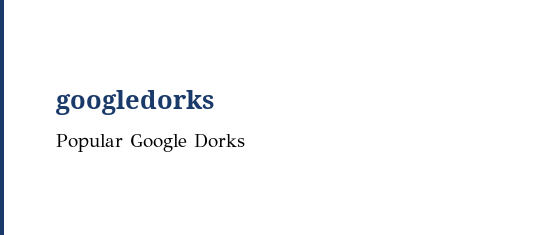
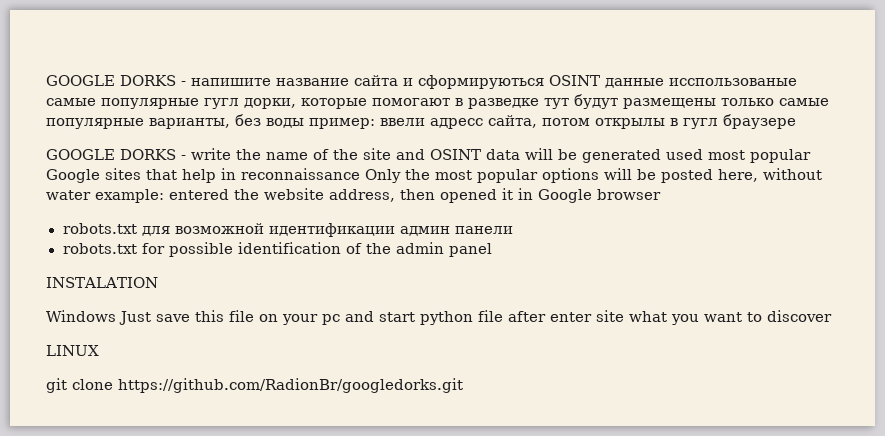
[56,90,214,115] [56,133,245,152] googledorks // Popular Google Dorks -> [46,75,797,89] [46,94,829,109] [46,114,796,129] [46,148,811,163] [46,168,822,183] [46,188,661,203] [62,223,513,237] [62,242,492,257] [46,277,158,288] [46,310,832,325] [46,345,99,356] [46,378,463,393] GOOGLE DORKS - напишите название сайта и сформируються OSINT данные исспользованые самые популярные гугл дорки, которые помогают в разведке тут будут размещены только самые популярные варианты, без воды пример: ввели адресс сайта, потом открылы в гугл браузере // GOOGLE DORKS - write the name of the site and OSINT data will be generated used most popular Google sites that help in reconnaissance Only the most popular options will be posted here, without water example: entered the website address, then opened it in Google browser // robots.txt для возможной идентификации админ панели // robots.txt for possible identification of the admin panel // INSTALATION // Windows Just save this file on your pc and start python file after enter site what you want to discover // LINUX // git clone https://github.com/RadionBr/googledorks.git

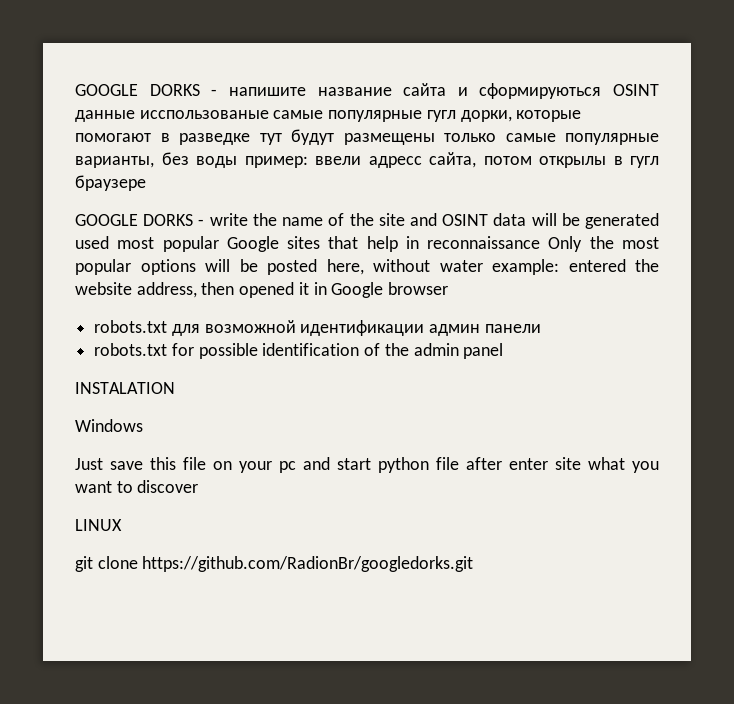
(116, 316) none -> (143, 425) //

